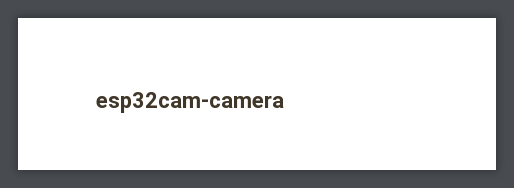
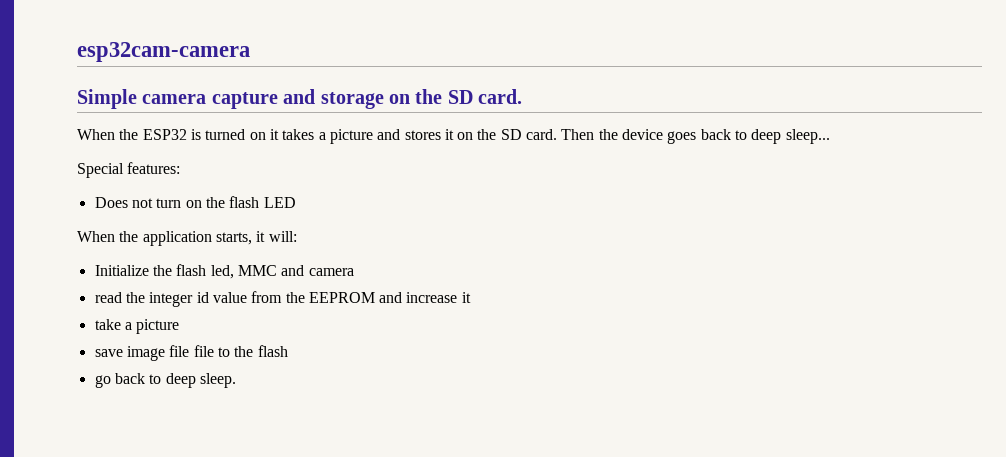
(284, 102) none -> [77,89,523,109] [77,129,830,144] [77,162,181,178] [94,196,296,208] [77,231,297,246] [94,264,354,279] [94,291,471,307] [94,319,180,334] [94,345,288,361] [94,373,236,388] // Simple camera capture and storage on the SD card. // When the ESP32 is turned on it takes a picture and stores it on the SD card. Then the device goes back to deep sleep... // Special features: // Does not turn on the flash LED // When the application starts, it will: // Initialize the flash led, MMC and camera // read the integer id value from the EEPROM and increase it // take a picture // save image file file to the flash // go back to deep sleep.

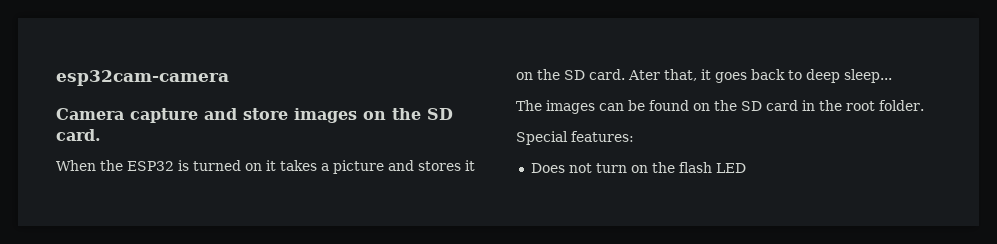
[77,89,384,109] Simple camera capture and storage -> [56,108,357,123] Camera capture and store images
[561,129,664,140] Then the device -> [628,69,711,81] Ater that, it
(830, 136) none -> [516,100,924,114] // The images can be found on the SD card in the root folder.
[77,231,297,246] [94,264,354,279] [94,291,471,307] [94,319,180,334] [94,345,288,361] [94,373,236,388] // When the application starts, it will: // Initialize the flash led, MMC and camera // read the integer id value from the EEPROM and increase it // take a picture // save image file file to the flash // go back to deep sleep. -> (746, 168) none

